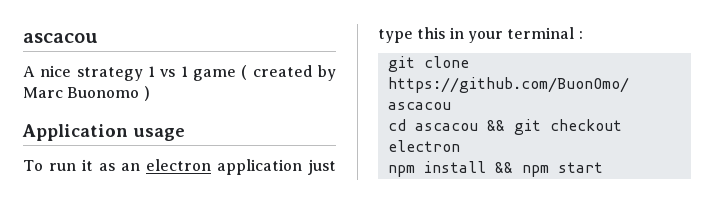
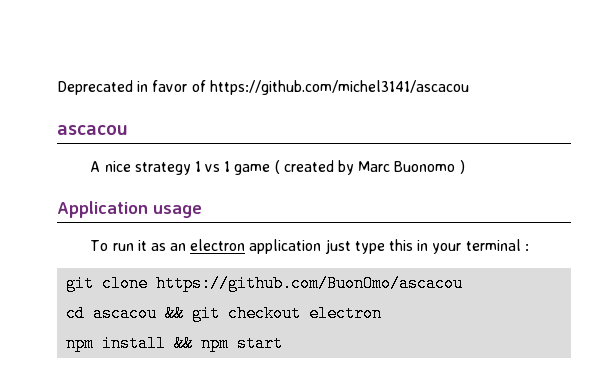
(23, 38) none -> [57,80,469,95] Deprecated in favor of https://github.com/michel3141/ascacou //

